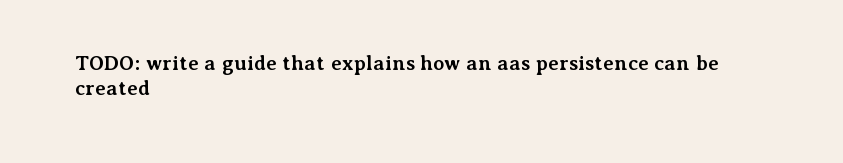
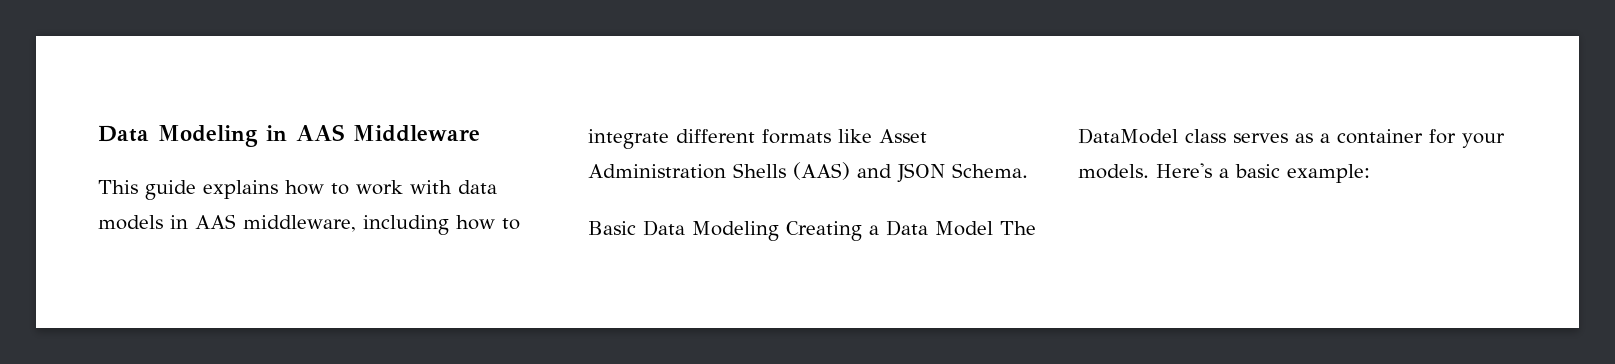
[75,55,719,75] [75,80,150,95] TODO: write a guide that explains how an aas persistence can be created -> [98,124,480,147] [98,180,497,200] [98,214,520,235] [588,129,927,149] [588,162,1028,183] [588,220,1036,241] [1078,128,1505,148] [1078,163,1370,183] Data Modeling in AAS Middleware // This guide explains how to work with data models in AAS middleware, including how to integrate different formats like Asset Administration Shells (AAS) and JSON Schema. // Basic Data Modeling Creating a Data Model The DataModel class serves as a container for your models. Here's a basic example:

